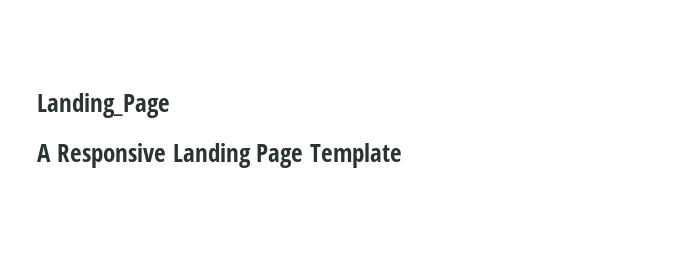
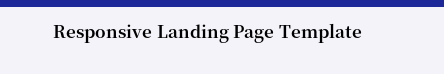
[37,93,170,118] [37,144,51,162] Landing_Page // A -> (53, 33) none

